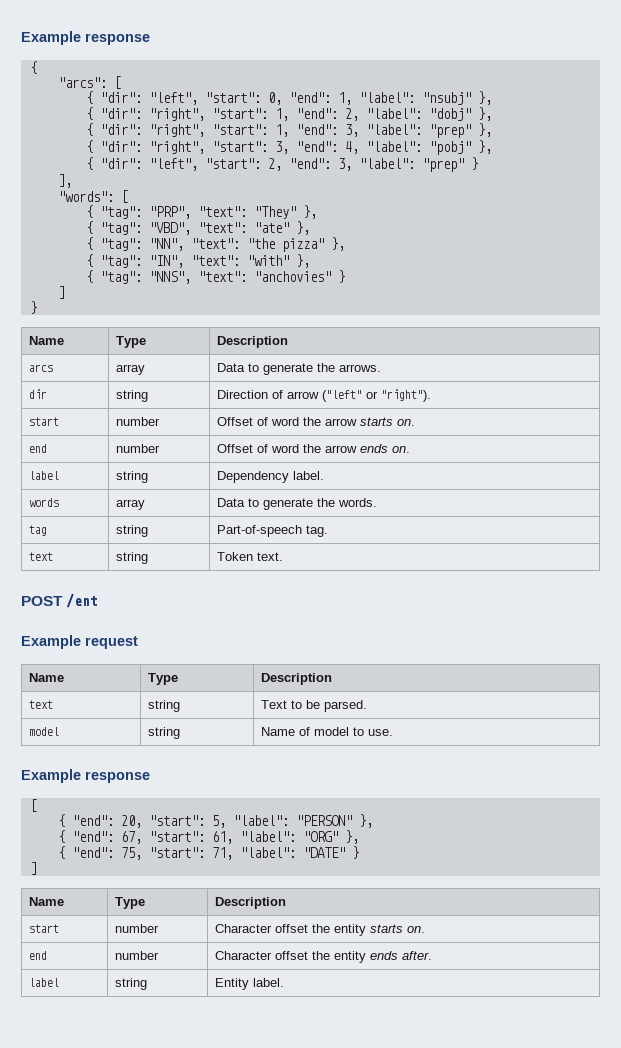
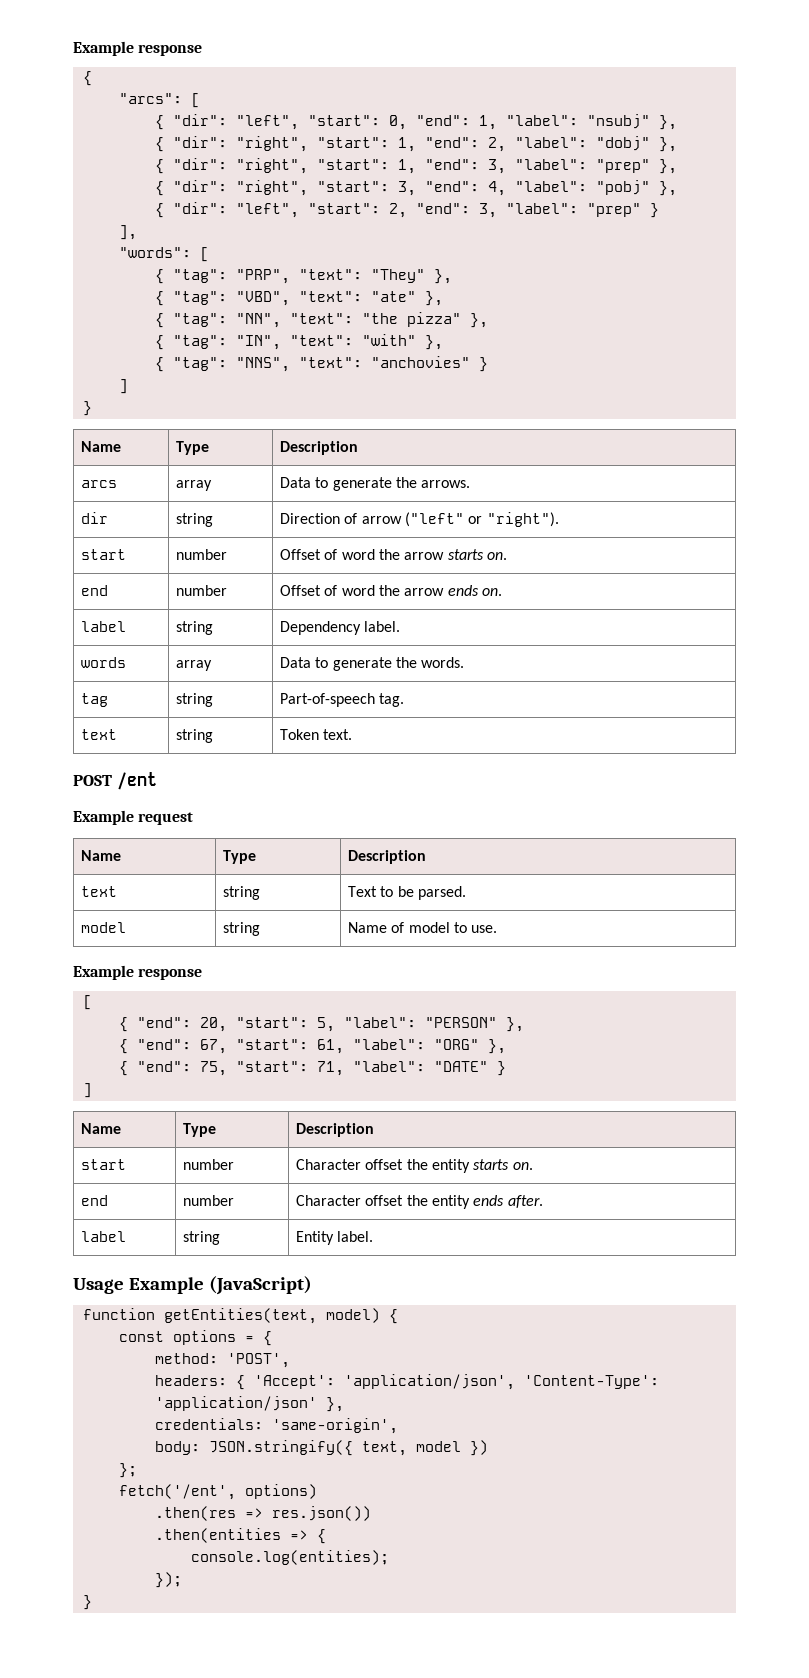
(285, 982) none -> [73,1276,313,1295] [82,1308,398,1324] [118,1330,272,1346] [154,1353,290,1368] [154,1374,659,1390] [154,1396,344,1412] [154,1418,398,1434] [154,1440,488,1456] [118,1463,137,1478] [118,1484,317,1500] [154,1506,371,1521] [154,1528,326,1544] [190,1550,389,1565] [154,1572,182,1588] [82,1595,92,1610] // Usage Example (JavaScript) // function getEntities(text, model) { // const options = { // method: 'POST', // headers: { 'Accept': 'application/json', 'Content-Type': 'application/json' }, // credentials: 'same-origin', // body: JSON.stringify({ text, model }) // }; // fetch('/ent', options) // .then(res => res.json()) // .then(entities => { // console.log(entities); // }); // }

